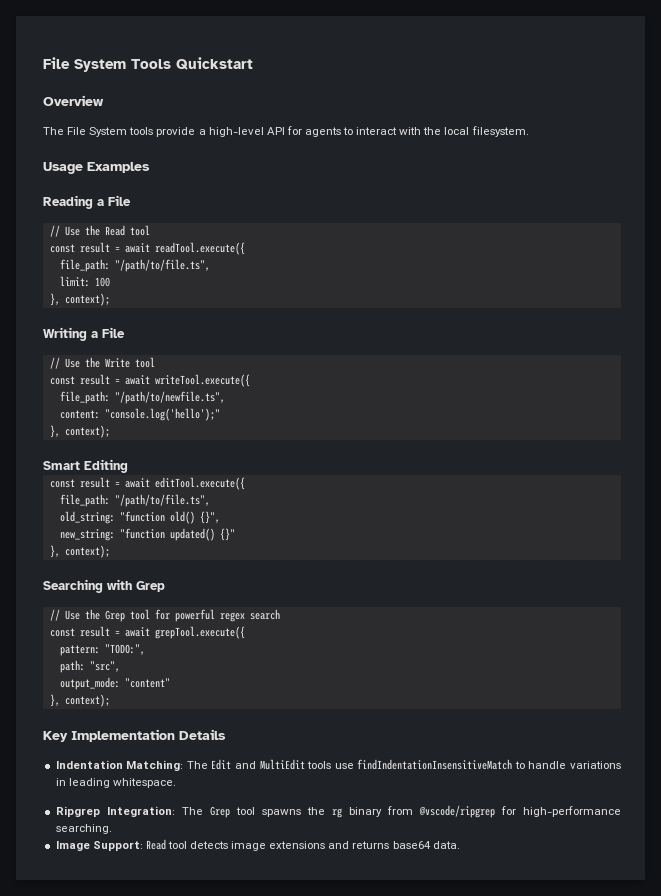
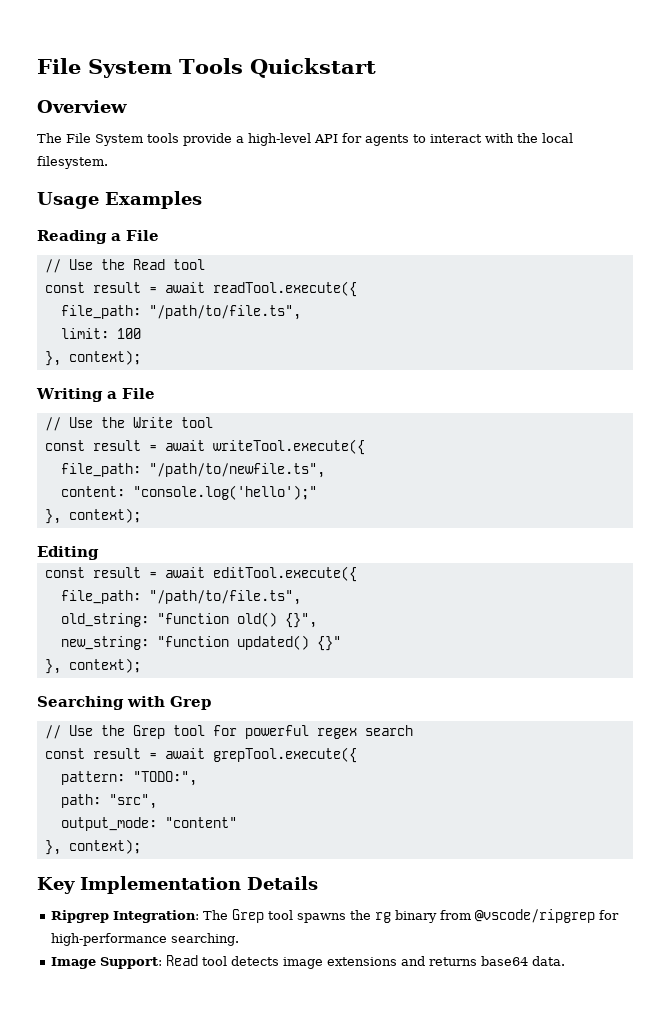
[43,461,80,470] Smart -> (141, 515) none
[55,759,622,771] [55,778,176,788] // Indentation Matching: The Edit and MultiEdit tools use findIndentationInsensitiveMatch to handle variations in leading whitespace. -> (318, 883) none

